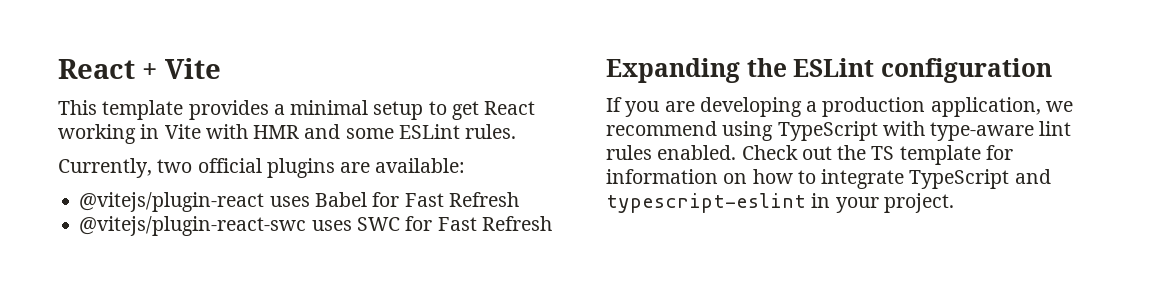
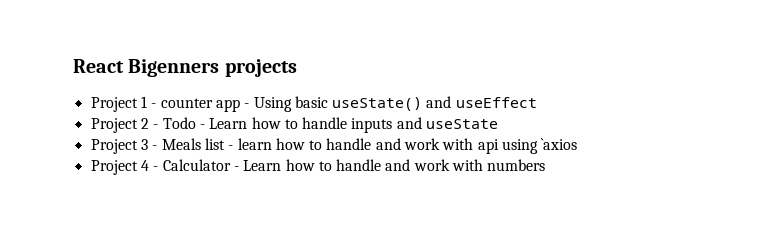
[58,58,221,79] [58,100,536,120] [58,124,517,144] [58,158,466,178] [79,192,519,212] [79,216,552,236] [606,58,1052,83] [606,97,1073,117] [606,121,1072,141] [606,145,1013,165] [606,169,1051,189] [606,193,954,213] React + Vite // This template provides a minimal setup to get React working in Vite with HMR and some ESLint rules. // Currently, two official plugins are available: // @vitejs/plugin-react uses Babel for Fast Refresh // @vitejs/plugin-react-swc uses SWC for Fast Refresh // Expanding the ESLint configuration // If you are developing a production application, we recommend using TypeScript with type-aware lint rules enabled. Check out the TS template for information on how to integrate TypeScript and typescript-eslint in your project. -> [73,59,297,77] [90,96,537,112] [90,117,499,133] [90,138,578,154] [90,159,546,175] React Bigenners projects // Project 1 - counter app - Using basic useState() and useEffect // Project 2 - Todo - Learn how to handle inputs and useState // Project 3 - Meals list - learn how to handle and work with api using `axios // Project 4 - Calculator - Learn how to handle and work with numbers

